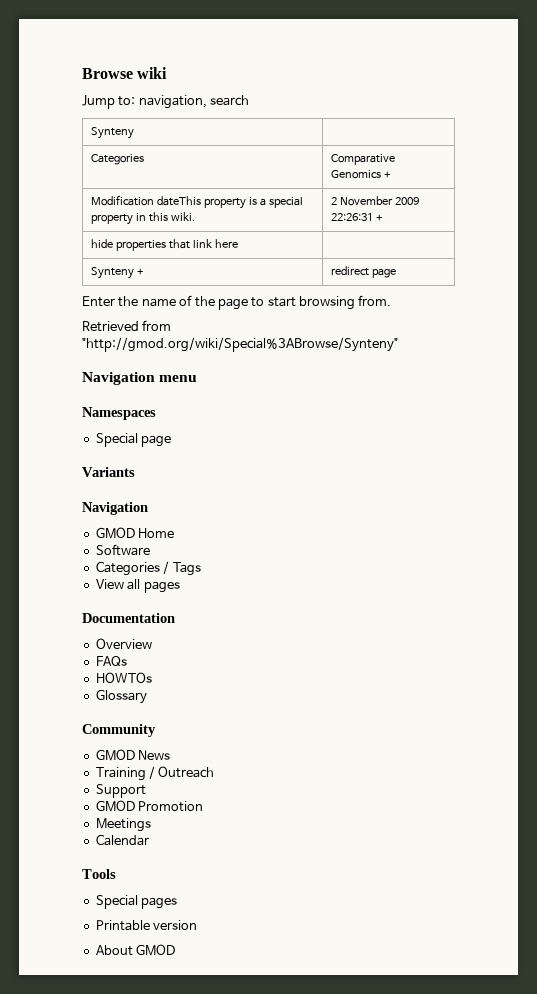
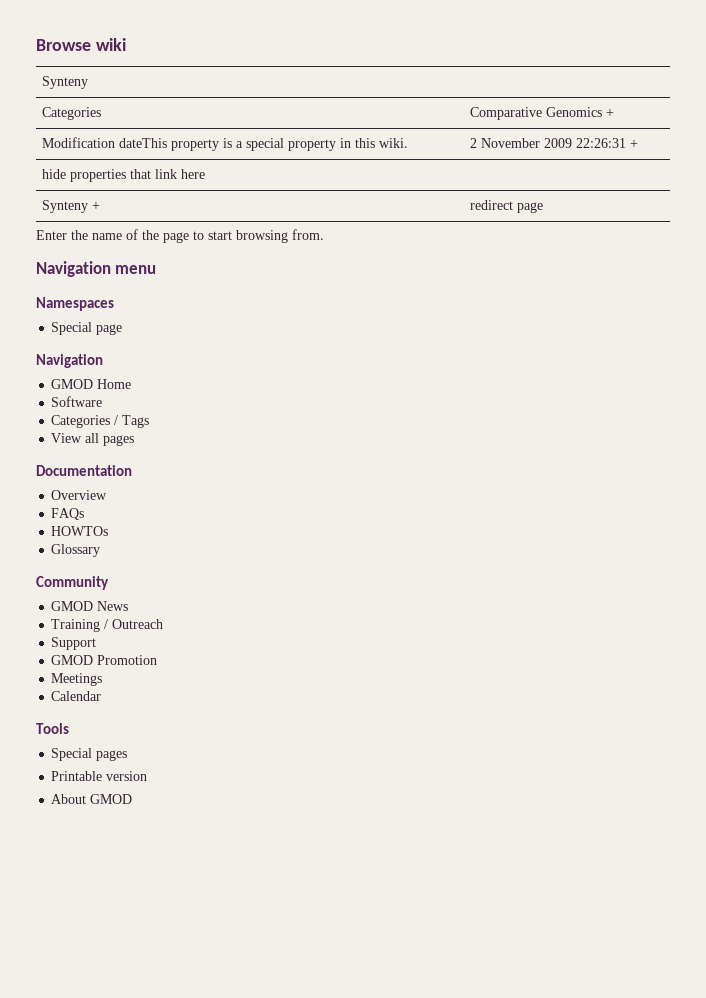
[82,95,250,109] // Jump to: navigation, search -> (126, 44) none
[82,320,172,332] [82,337,398,352] // Retrieved from "http://gmod.org/wiki/Special%3ABrowse/Synteny" -> (324, 234) none
[82,467,135,477] // Variants -> (123, 329) none

